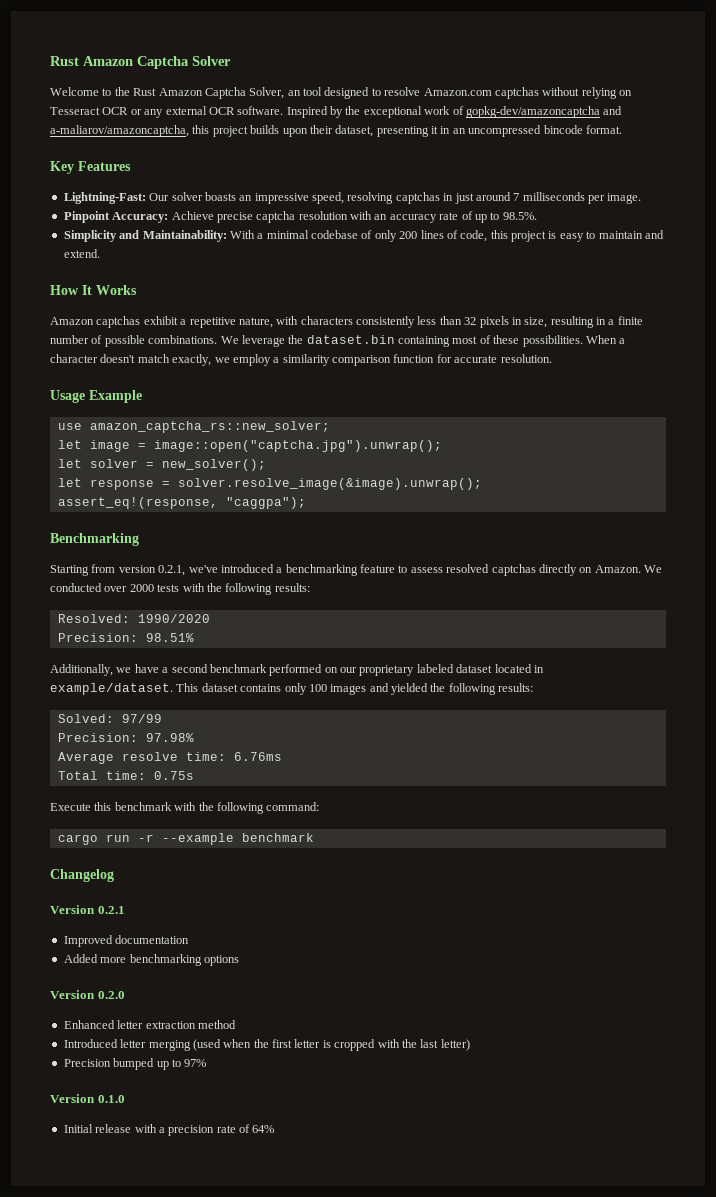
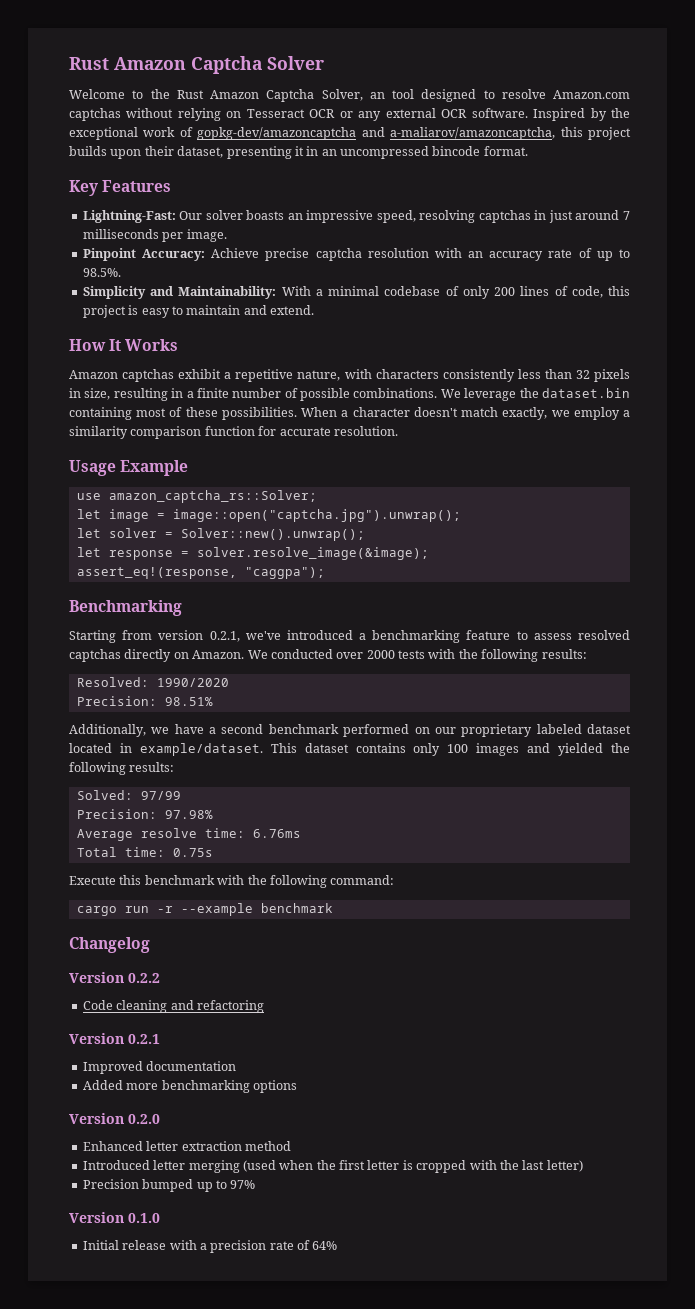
[89,421,330,433] amazon_captcha_rs::new_solver; -> [108,490,317,503] amazon_captcha_rs::Solver;
[161,459,266,471] new_solver(); -> [180,528,365,541] Solver::new().unwrap();
[177,478,482,490] solver.resolve_image(&image).unwrap(); -> [196,547,429,560] solver.resolve_image(&image);
(114, 875) none -> [69,972,160,983] [82,1000,264,1013] // Version 0.2.2 // Code cleaning and refactoring

